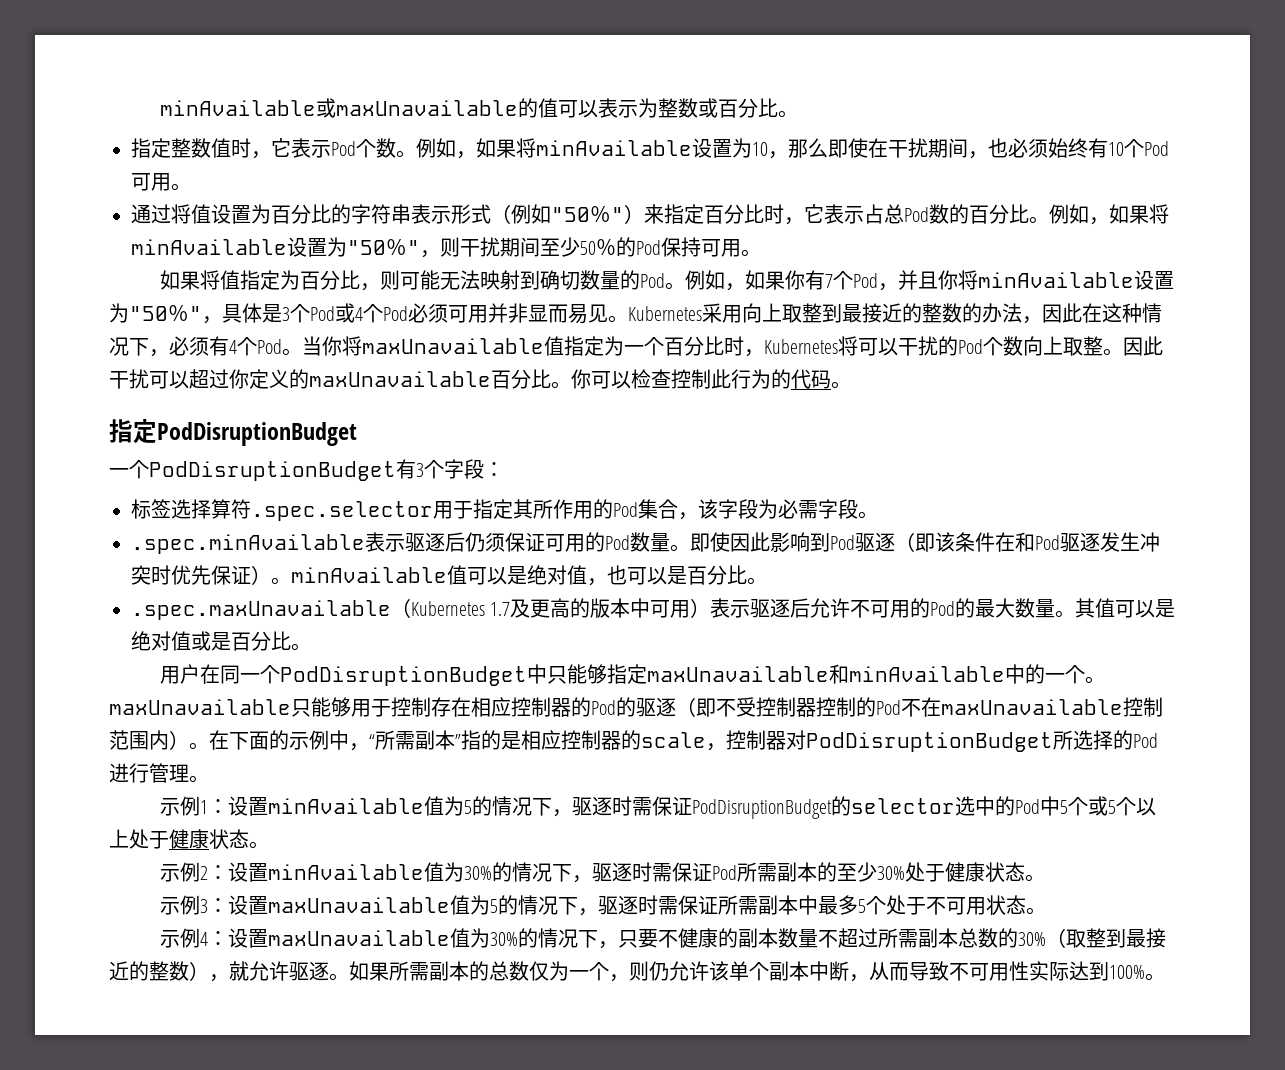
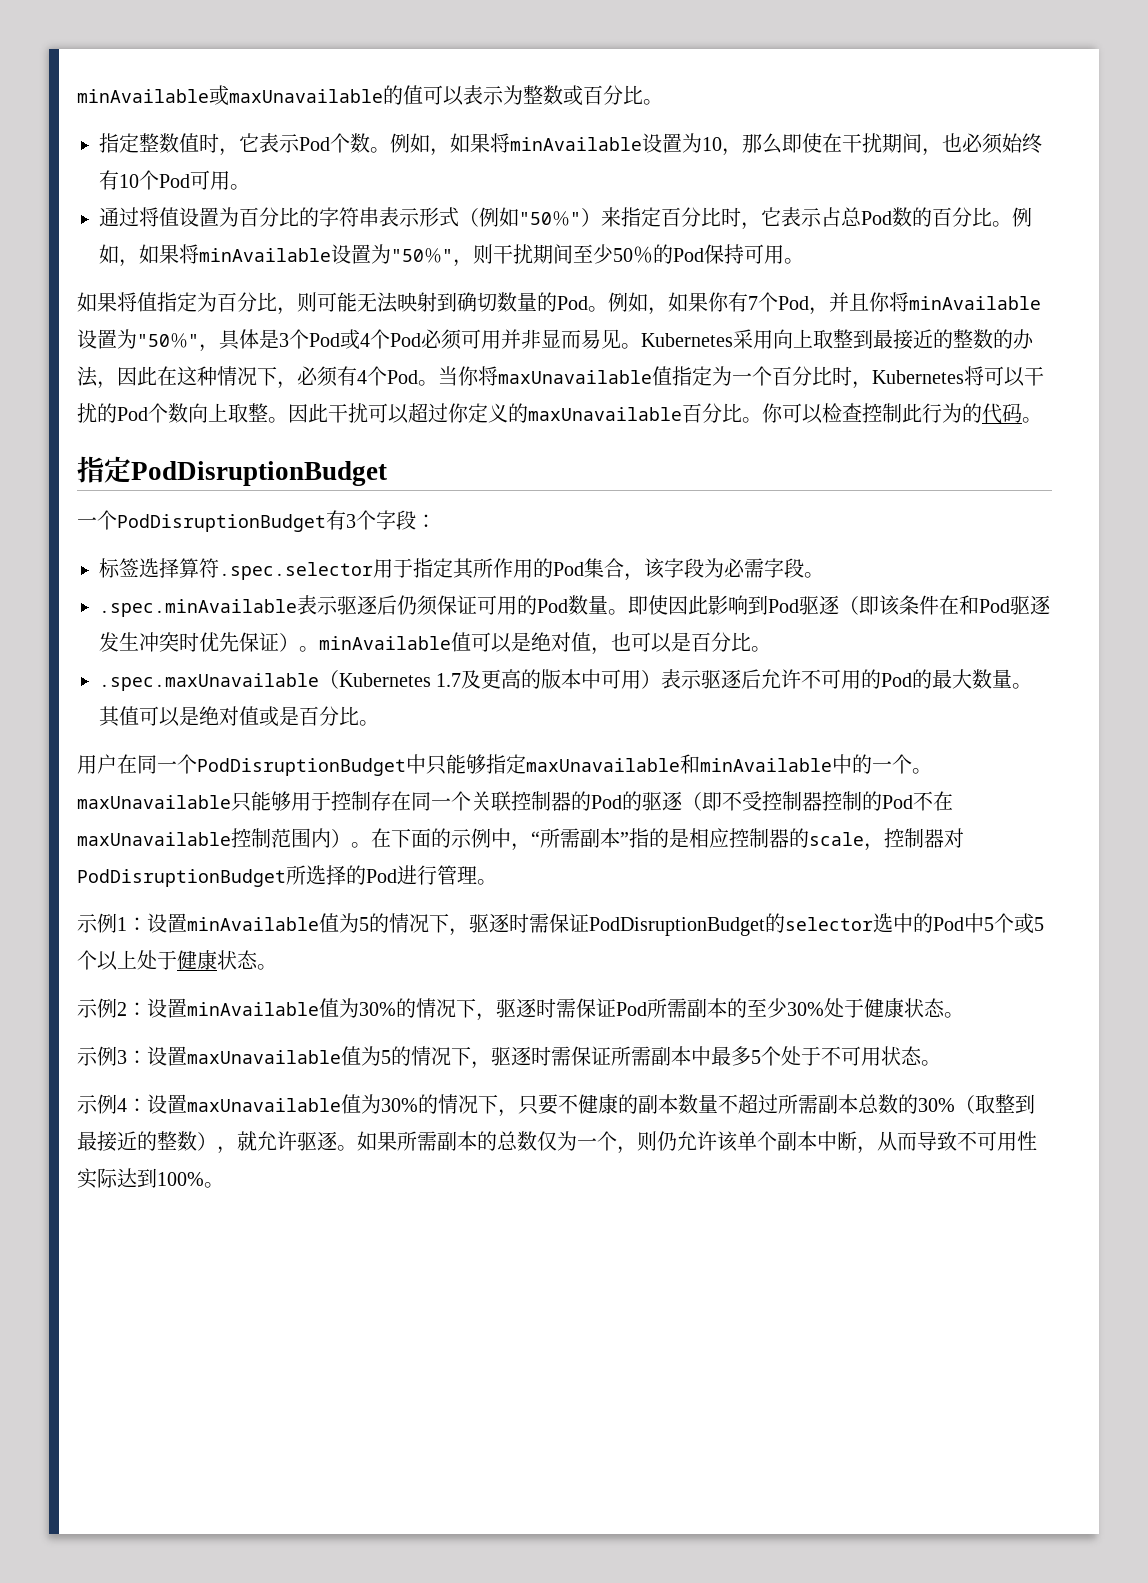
[471,697,511,717] 相应 -> [411,791,511,811] 同一个关联

